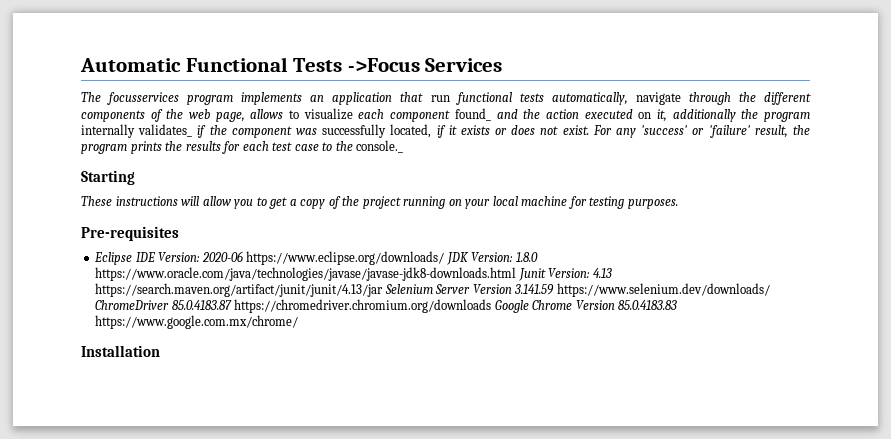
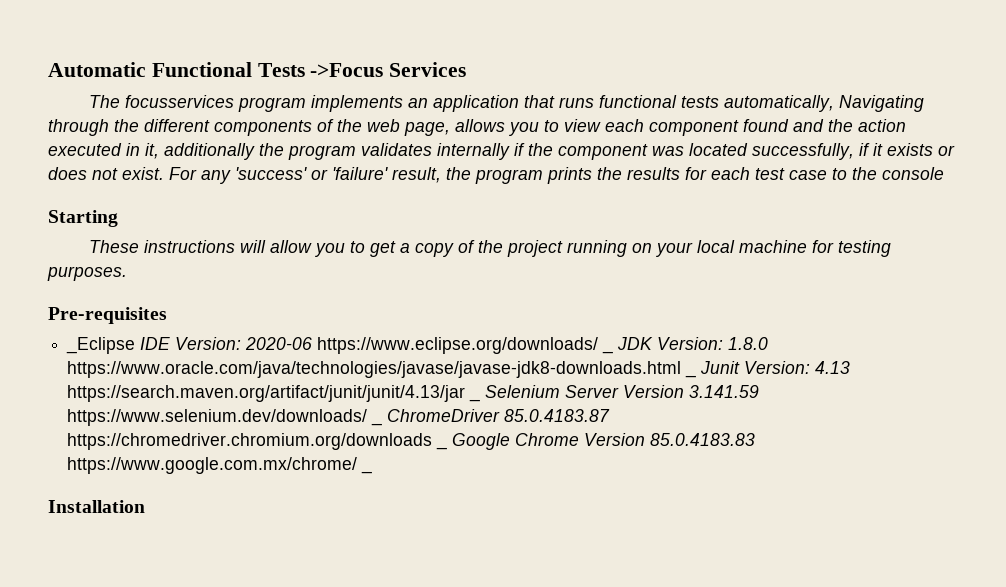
[430,95,450,102] run -> [558,97,594,108] runs
[635,92,681,105] navigate -> [838,95,924,112] Navigating
[289,108,353,120] to visualize -> [509,119,601,136] you to view
[454,108,491,121] found_ -> [743,119,789,132] found
[638,112,652,119] on -> [126,143,140,156] in
[81,124,193,138] internally validates_ -> [361,143,510,160] validates internally
[322,124,432,138] successfully located, -> [689,143,854,160] located successfully,
[356,140,404,153] console._ -> [882,167,944,180] console
[94,252,133,265] Eclipse -> [66,337,136,354] _Eclipse
(445, 258) none -> [602,350,614,354] _
(517, 274) none -> [685,374,697,378] _
(384, 290) none -> [469,398,481,402] _
(770, 290) none -> [371,422,383,426] _
(492, 306) none -> [436,446,448,450] _
(299, 322) none -> [361,470,373,474] _

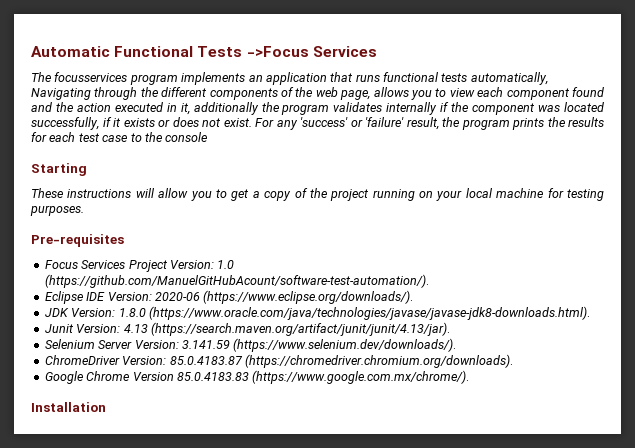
[66,337,136,354] _Eclipse -> [44,260,235,272] [44,274,429,288] [44,291,84,304] Focus Services Project Version: 1.0 (https://github.com/ManuelGitHubAcount/software-test-automation/). // Eclipse
[317,337,614,354] https://www.eclipse.org/downloads/ _ -> [203,290,414,304] (https://www.eclipse.org/downloads/). //
[67,361,697,378] https://www.oracle.com/java/technologies/javase/javase-jdk8-downloads.html _ -> [148,306,590,320] (https://www.oracle.com/java/technologies/javase/javase-jdk8-downloads.html). //
[67,385,481,402] [485,385,760,398] [67,409,383,426] [387,409,611,422] [67,433,448,450] https://search.maven.org/artifact/junit/junit/4.13/jar _ Selenium Server Version 3.141.59 https://www.selenium.dev/downloads/ _ ChromeDriver 85.0.4183.87 https://chromedriver.chromium.org/downloads _ -> [150,322,450,336] [44,338,457,352] [44,354,513,368] (https://search.maven.org/artifact/junit/junit/4.13/jar). // Selenium Server Version: 3.141.59 (https://www.selenium.dev/downloads/). // ChromeDriver Version: 85.0.4183.87 (https://chromedriver.chromium.org/downloads). //
[67,457,373,474] https://www.google.com.mx/chrome/ _ -> [252,370,470,384] (https://www.google.com.mx/chrome/).

